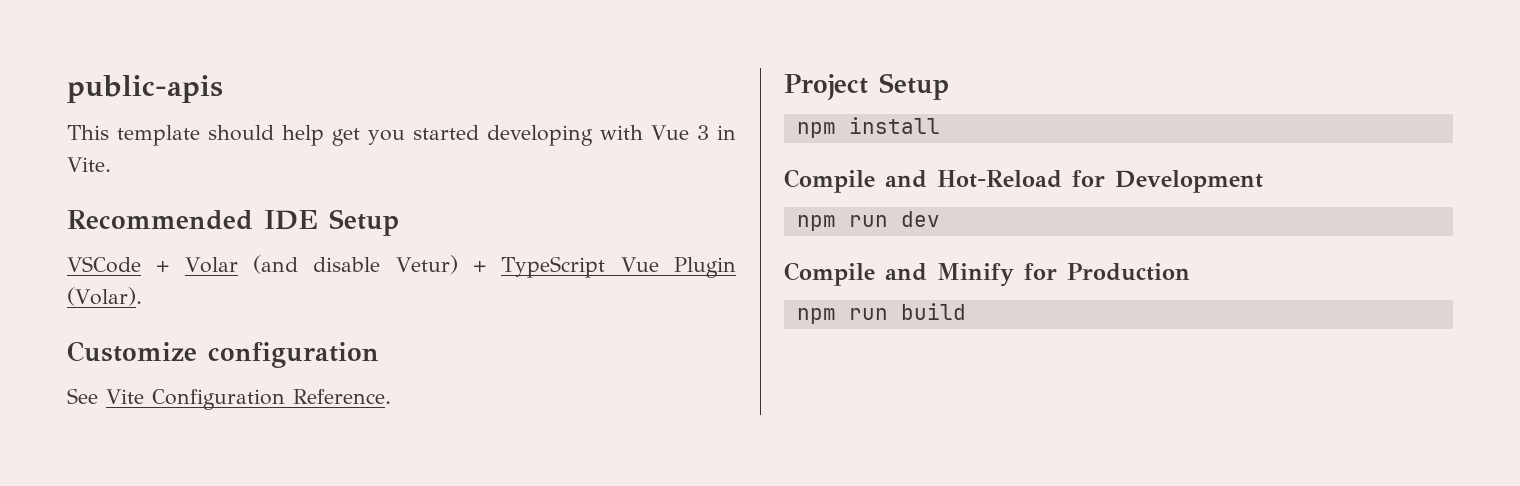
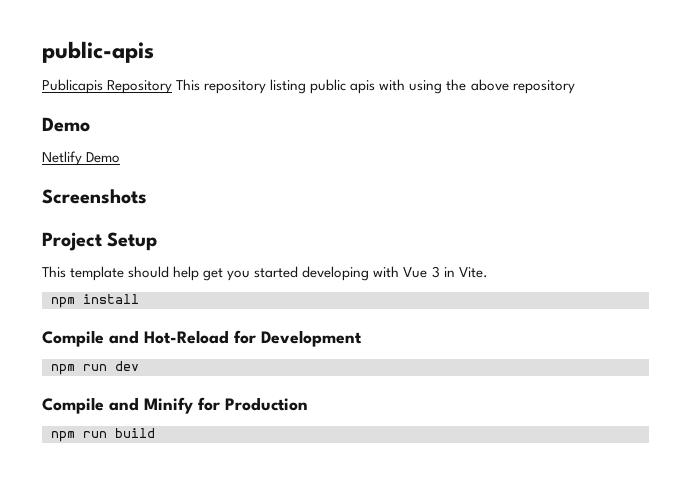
(223, 89) none -> [42,79,575,94] [42,117,90,132] [42,151,121,166] [42,189,147,204] [42,232,158,251] // Publicapis Repository This repository listing public apis with using the above repository // Demo // Netlify Demo // Screenshots // Project Setup
[67,209,399,236] [67,255,736,278] [67,287,142,306] [67,341,379,368] [67,388,391,410] [784,73,949,100] // Recommended IDE Setup // VSCode + Volar (and disable Vetur) + TypeScript Vue Plugin (Volar). // Customize configuration // See Vite Configuration Reference. // Project Setup -> (488, 272) none

